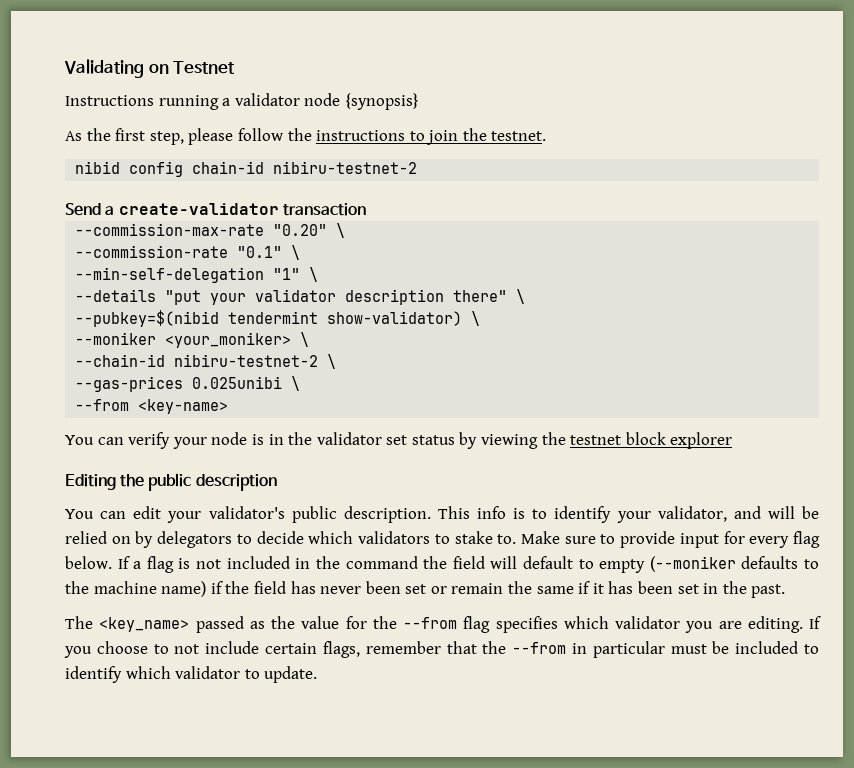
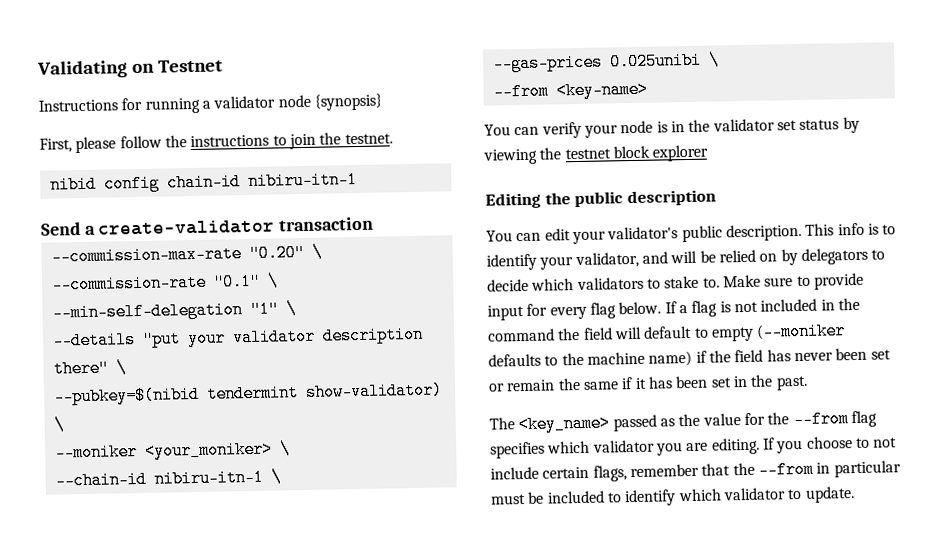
(154, 100) none -> [121,97,143,111] for
[65,128,184,145] As the first step, -> [39,138,72,153] First,
[273,161,418,174] nibiru-testnet-2 -> [247,170,358,190] nibiru-itn-1
[174,354,319,367] nibiru-testnet-2 -> [153,468,264,488] nibiru-itn-1

